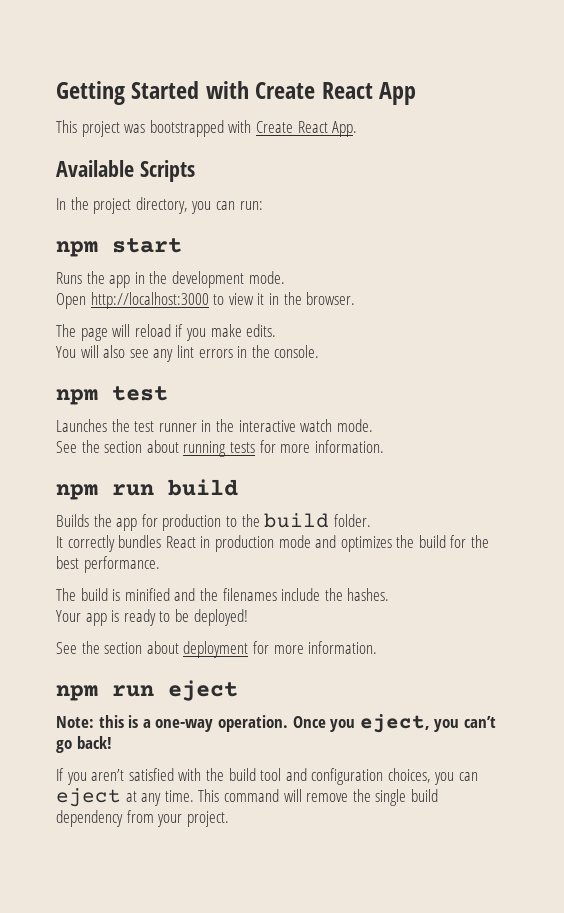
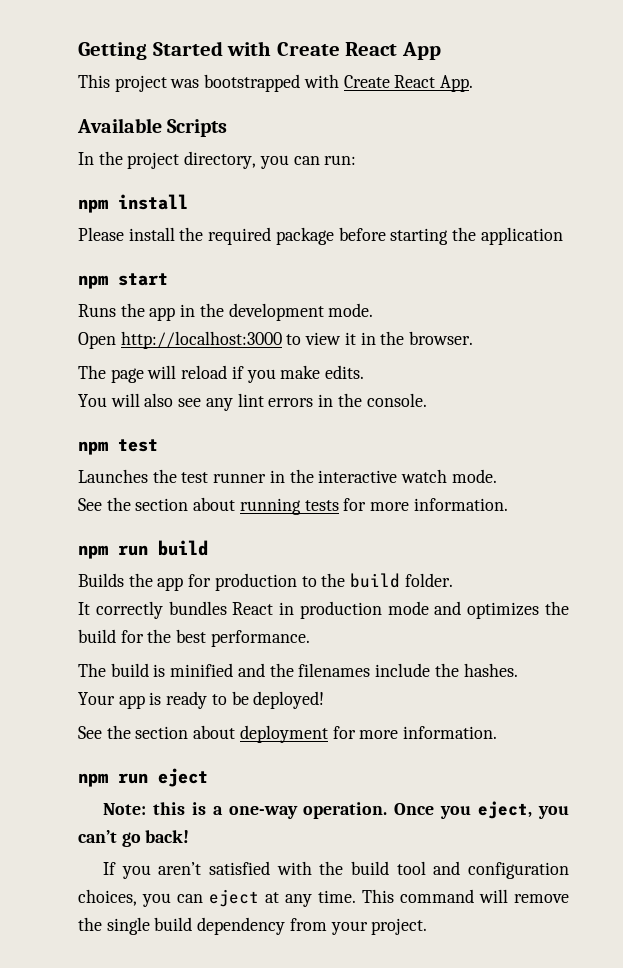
(263, 205) none -> [78,194,188,213] [78,227,563,245] // npm install // Please install the required package before starting the application

